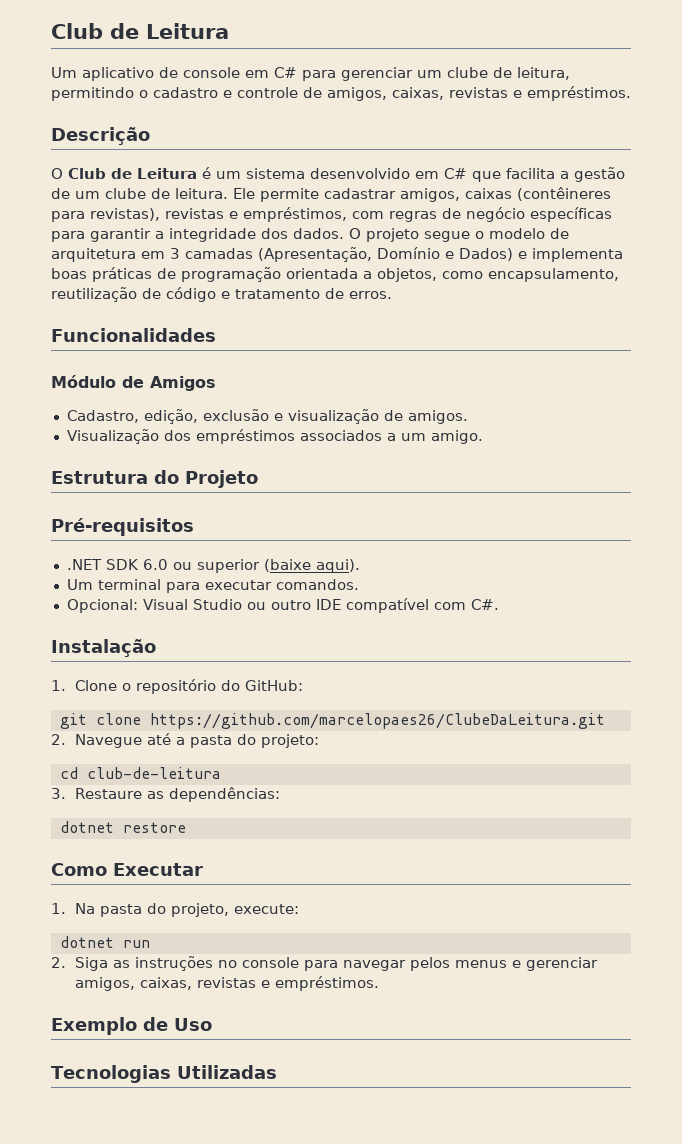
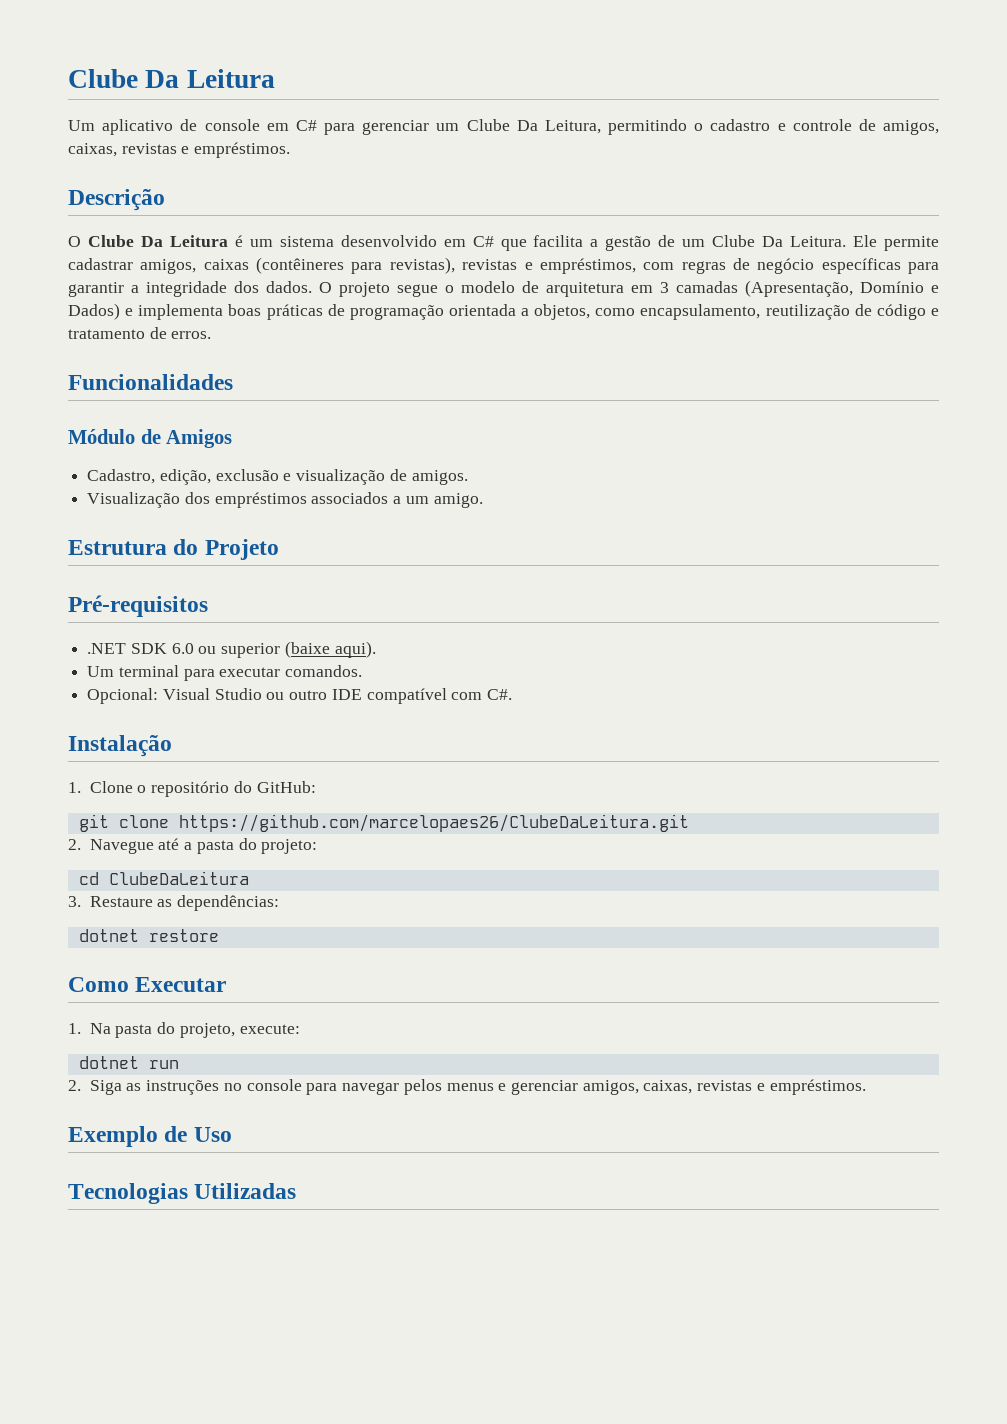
[51,23,139,39] Club de -> [68,69,180,88] Clube Da
[447,67,570,80] clube de leitura, -> [466,119,601,134] Clube Da Leitura,
[68,168,132,179] Club de -> [87,235,163,247] Clube Da
[105,188,228,199] clube de leitura. -> [712,235,847,247] Clube Da Leitura.
[86,767,221,779] club-de-leitura -> [108,871,249,885] ClubeDaLeitura

